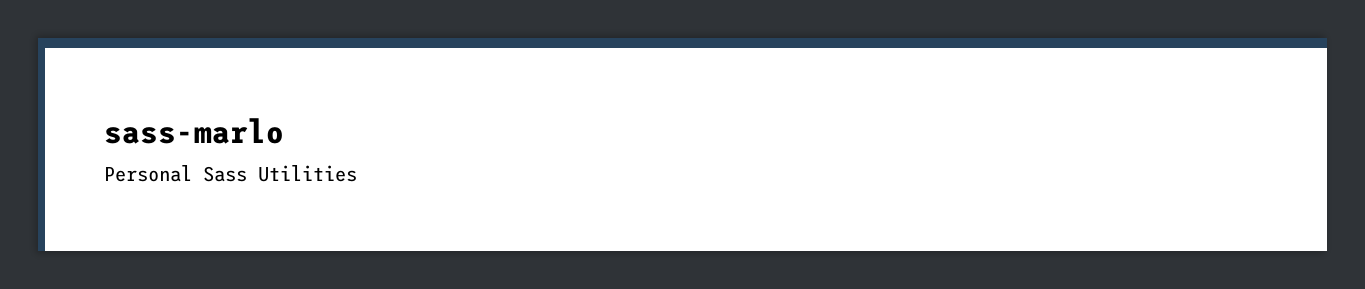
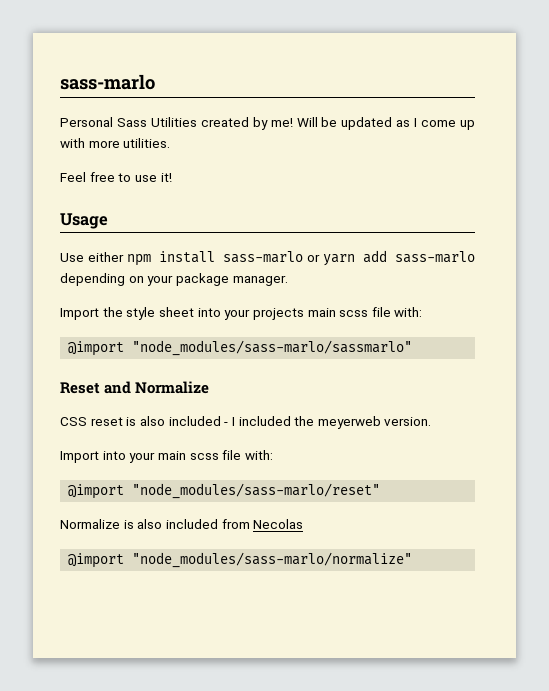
(357, 173) none -> [200,117,476,130] [60,138,171,148] [60,172,172,182] [60,213,108,229] [60,250,476,266] [60,273,288,286] [60,307,423,320] [68,340,413,356] [60,381,210,394] [60,416,432,429] [60,450,273,463] [68,483,381,499] [60,519,304,529] [68,552,413,568] created by me! Will be updated as I come up with more utilities. // Feel free to use it! // Usage // Use either npm install sass-marlo or yarn add sass-marlo depending on your package manager. // Import the style sheet into your projects main scss file with: // @import "node_modules/sass-marlo/sassmarlo" // Reset and Normalize // CSS reset is also included - I included the meyerweb version. // Import into your main scss file with: // @import "node_modules/sass-marlo/reset" // Normalize is also included from Necolas // @import "node_modules/sass-marlo/normalize"

